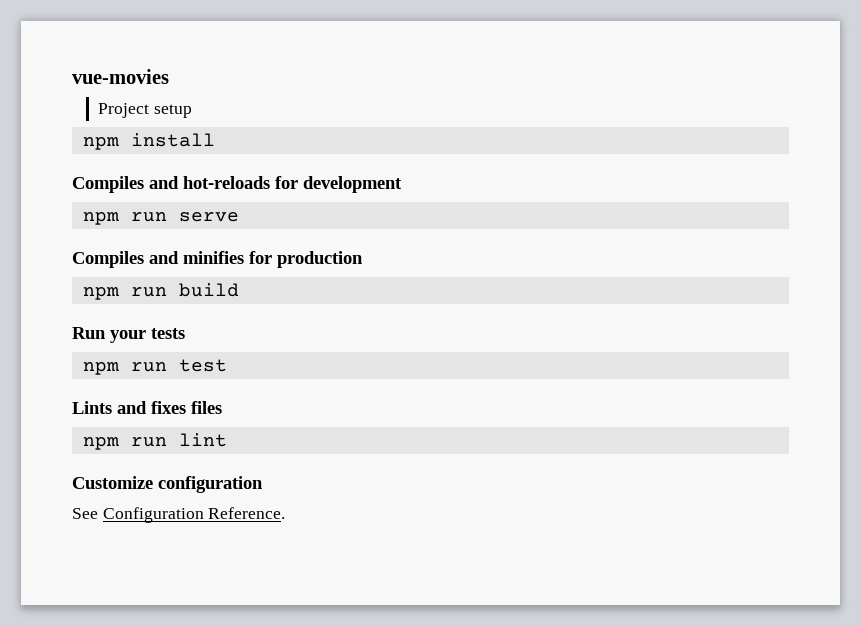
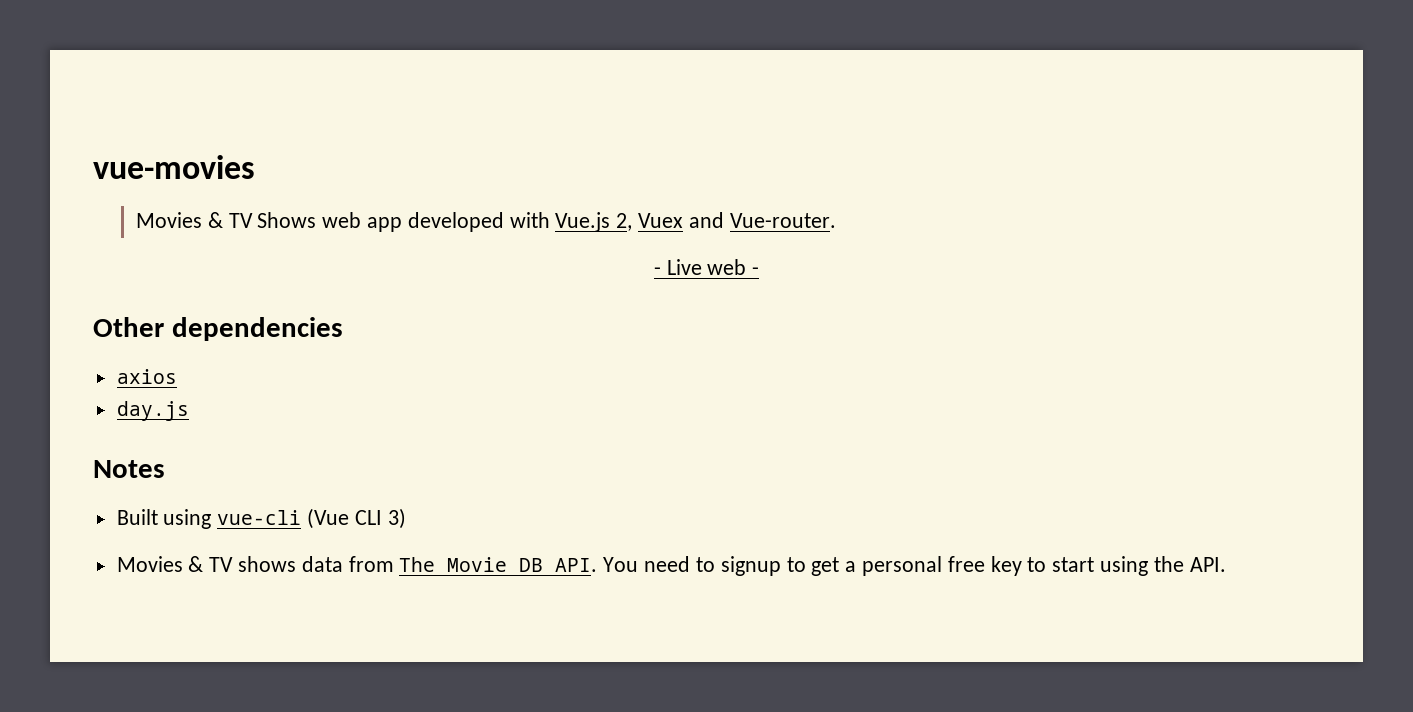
[98,103,192,118] [82,133,215,150] [72,176,402,193] [82,212,239,225] [72,251,363,268] [82,283,239,300] [72,327,185,343] [82,359,227,375] [72,401,222,414] [82,433,227,450] [72,476,263,493] [72,507,286,523] Project setup // npm install // Compiles and hot-reloads for development // npm run serve // Compiles and minifies for production // npm run build // Run your tests // npm run test // Lints and fixes files // npm run lint // Customize configuration // See Configuration Reference. -> [135,212,836,232] [653,259,760,275] [93,317,343,341] [116,369,177,384] [116,401,189,421] [93,460,165,478] [116,508,406,529] [116,556,1226,576] Movies & TV Shows web app developed with Vue.js 2, Vuex and Vue-router. // - Live web - // Other dependencies // axios // day.js // Notes // Built using vue-cli (Vue CLI 3) // Movies & TV shows data from The Movie DB API. You need to signup to get a personal free key to start using the API.

